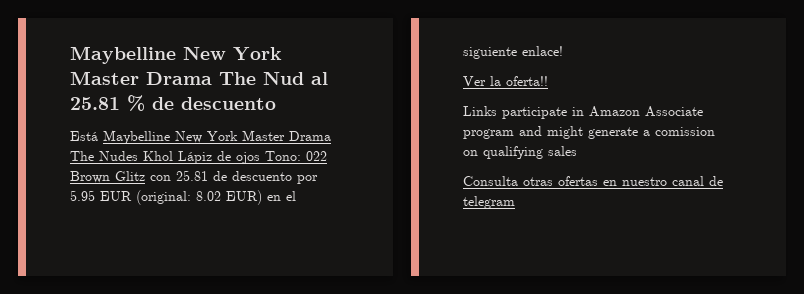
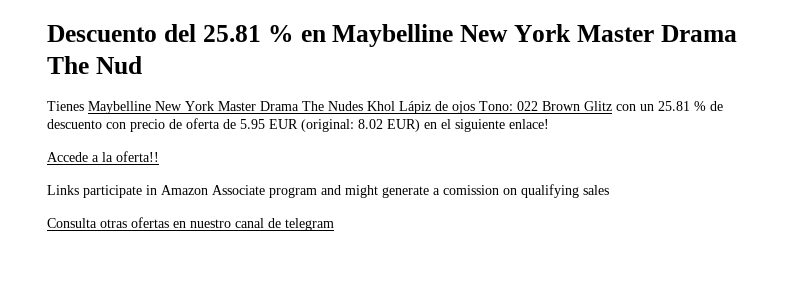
(70, 55) none -> [47,24,326,42] Descuento del 25.81 % en
[311,72,328,85] [70,95,276,111] [70,131,98,141] al 25.81 % de descuento // Está -> [47,101,84,111] // Tienes
[176,170,318,184] 25.81 de descuento por -> [640,101,723,111] [47,118,236,132] un 25.81 % de descuento con precio de oferta de
[463,76,486,86] Ver -> [47,152,99,162] Accede a

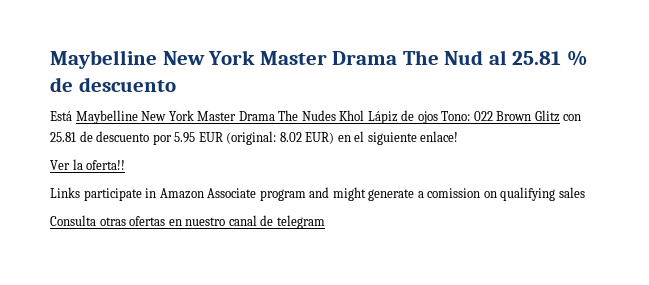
[47,24,326,42] Descuento del 25.81 % en -> (50, 59) none
[47,101,84,111] // Tienes -> [488,50,588,66] [50,77,176,92] [50,111,72,121] al 25.81 % de descuento // Está
[640,101,723,111] [47,118,236,132] un 25.81 % de descuento con precio de oferta de -> [50,131,172,145] 25.81 de descuento por
[47,152,99,162] Accede a -> [50,160,70,170] Ver

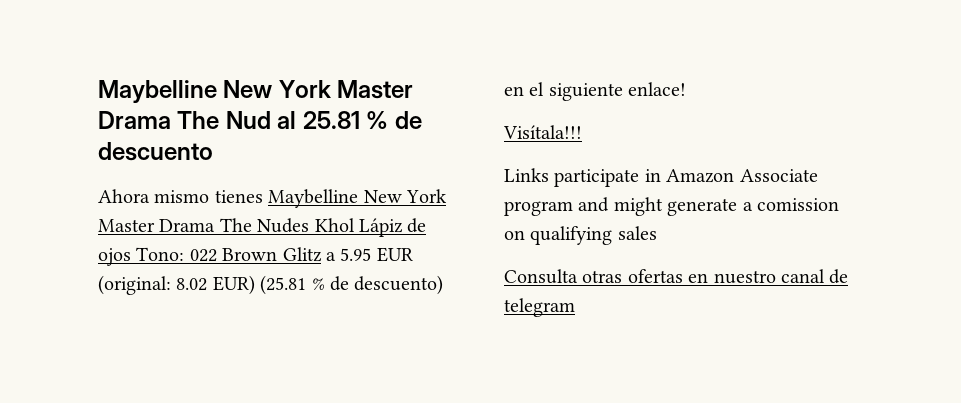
[50,111,72,121] Está -> [98,189,263,203] Ahora mismo tienes
[563,114,582,121] [50,131,172,145] con 25.81 de descuento por -> [326,252,336,261] a
(335, 138) none -> [260,275,444,295] (25.81 % de descuento)
[50,159,126,170] Ver la oferta!! -> [503,125,582,139] Visítala!!!

